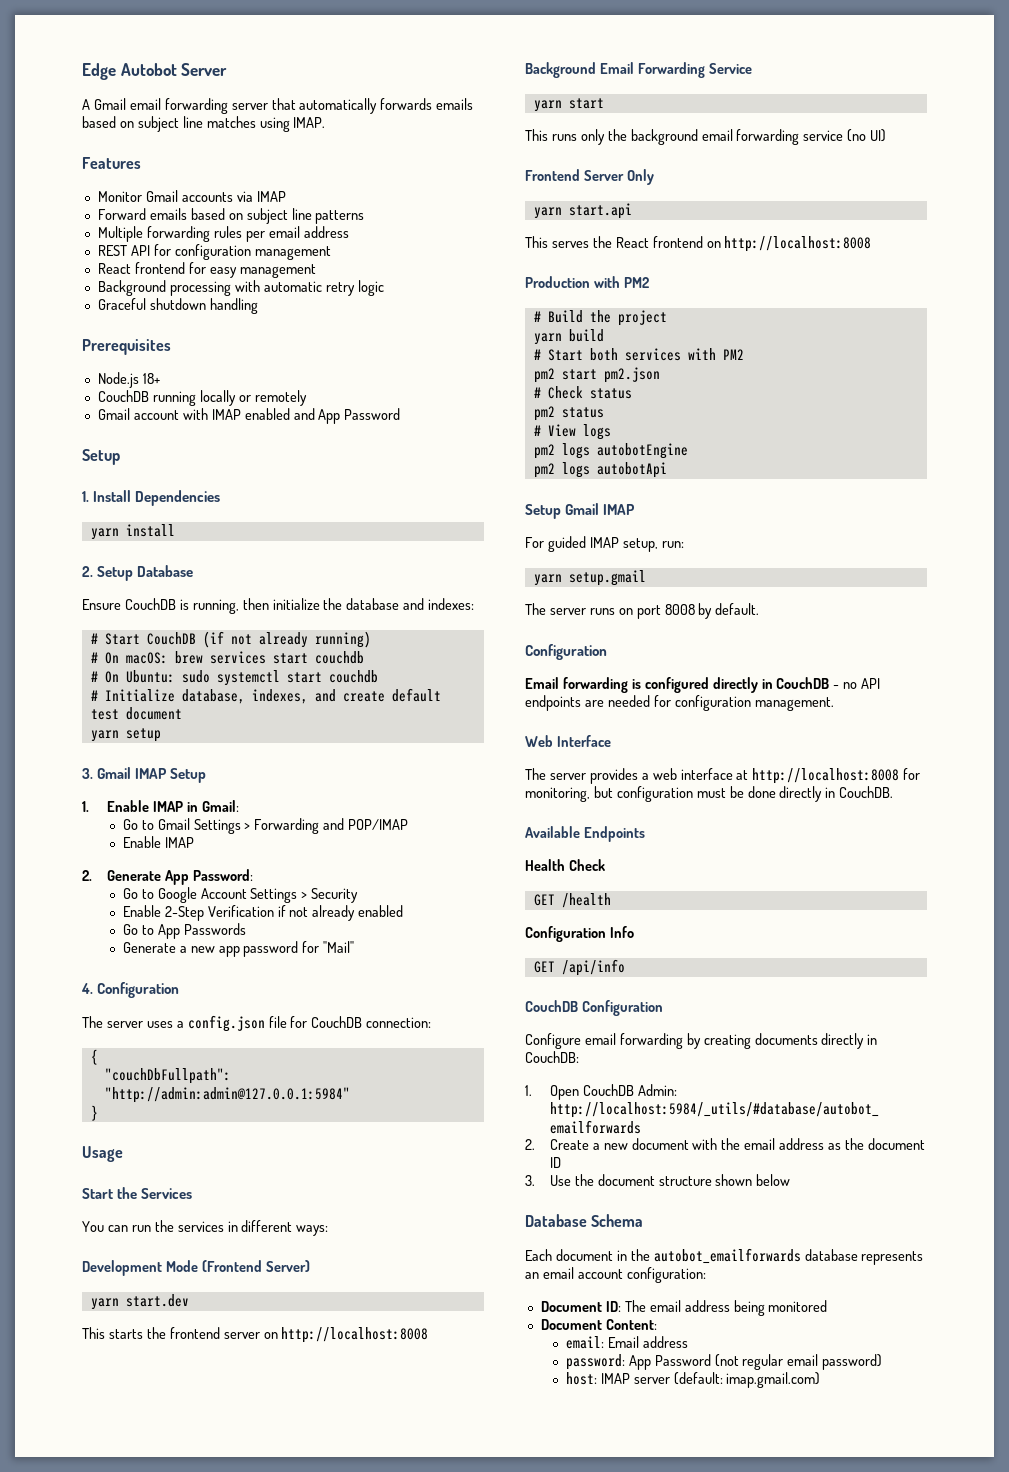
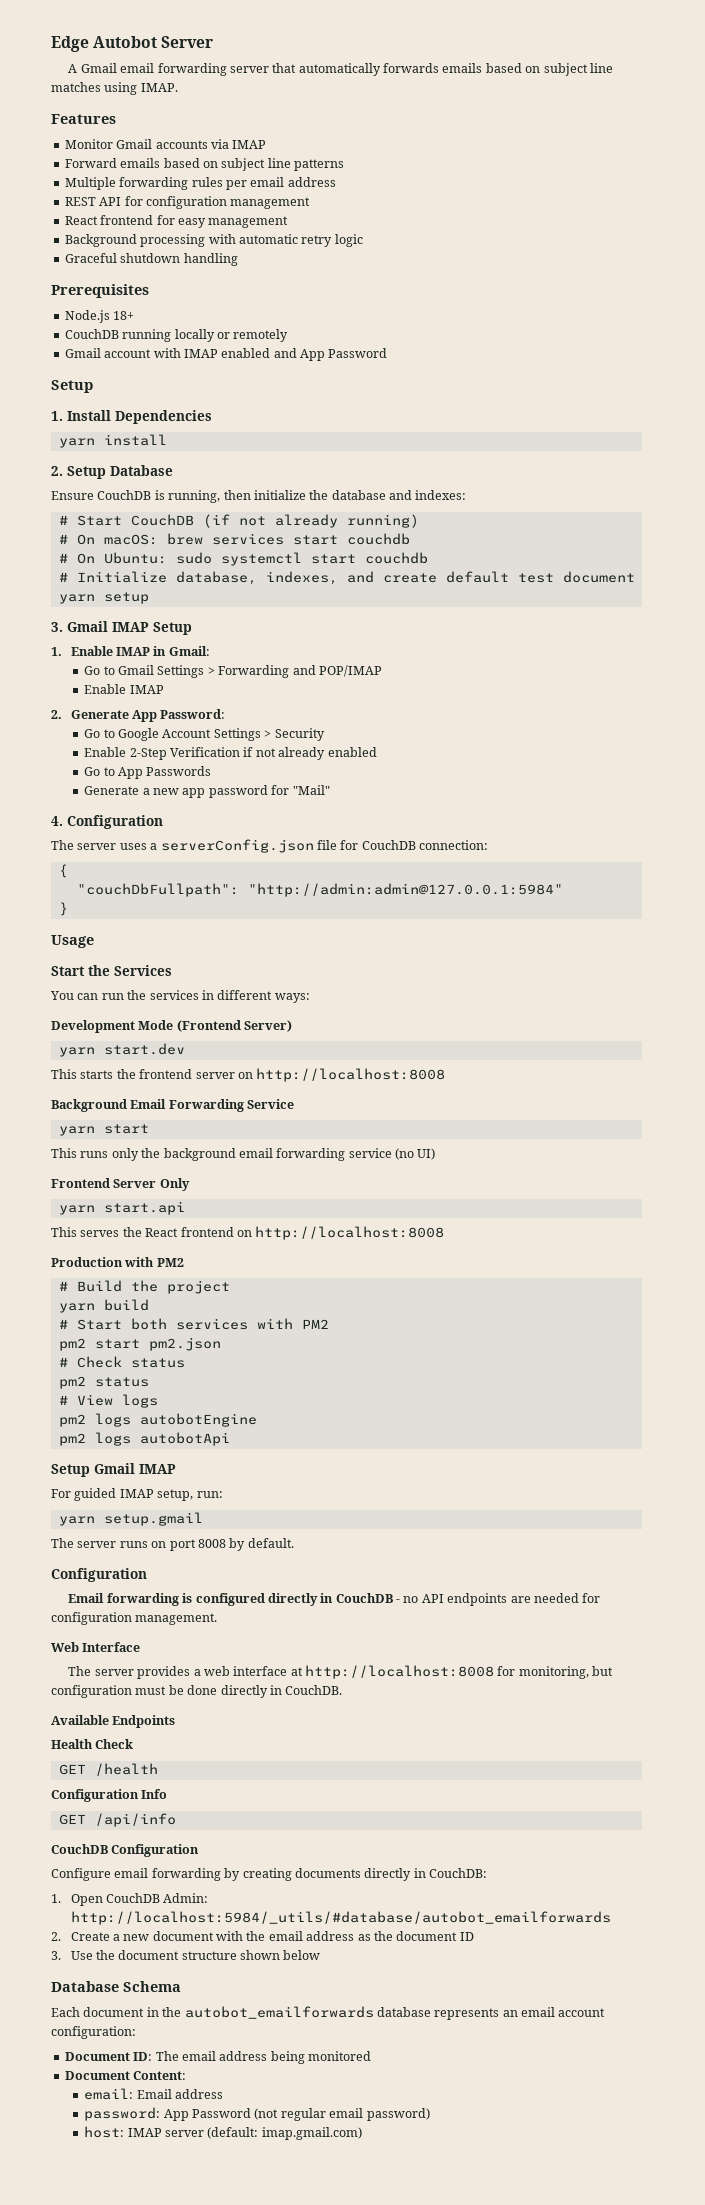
[187,1015,265,1032] config.json -> [160,839,314,853] serverConfig.json

